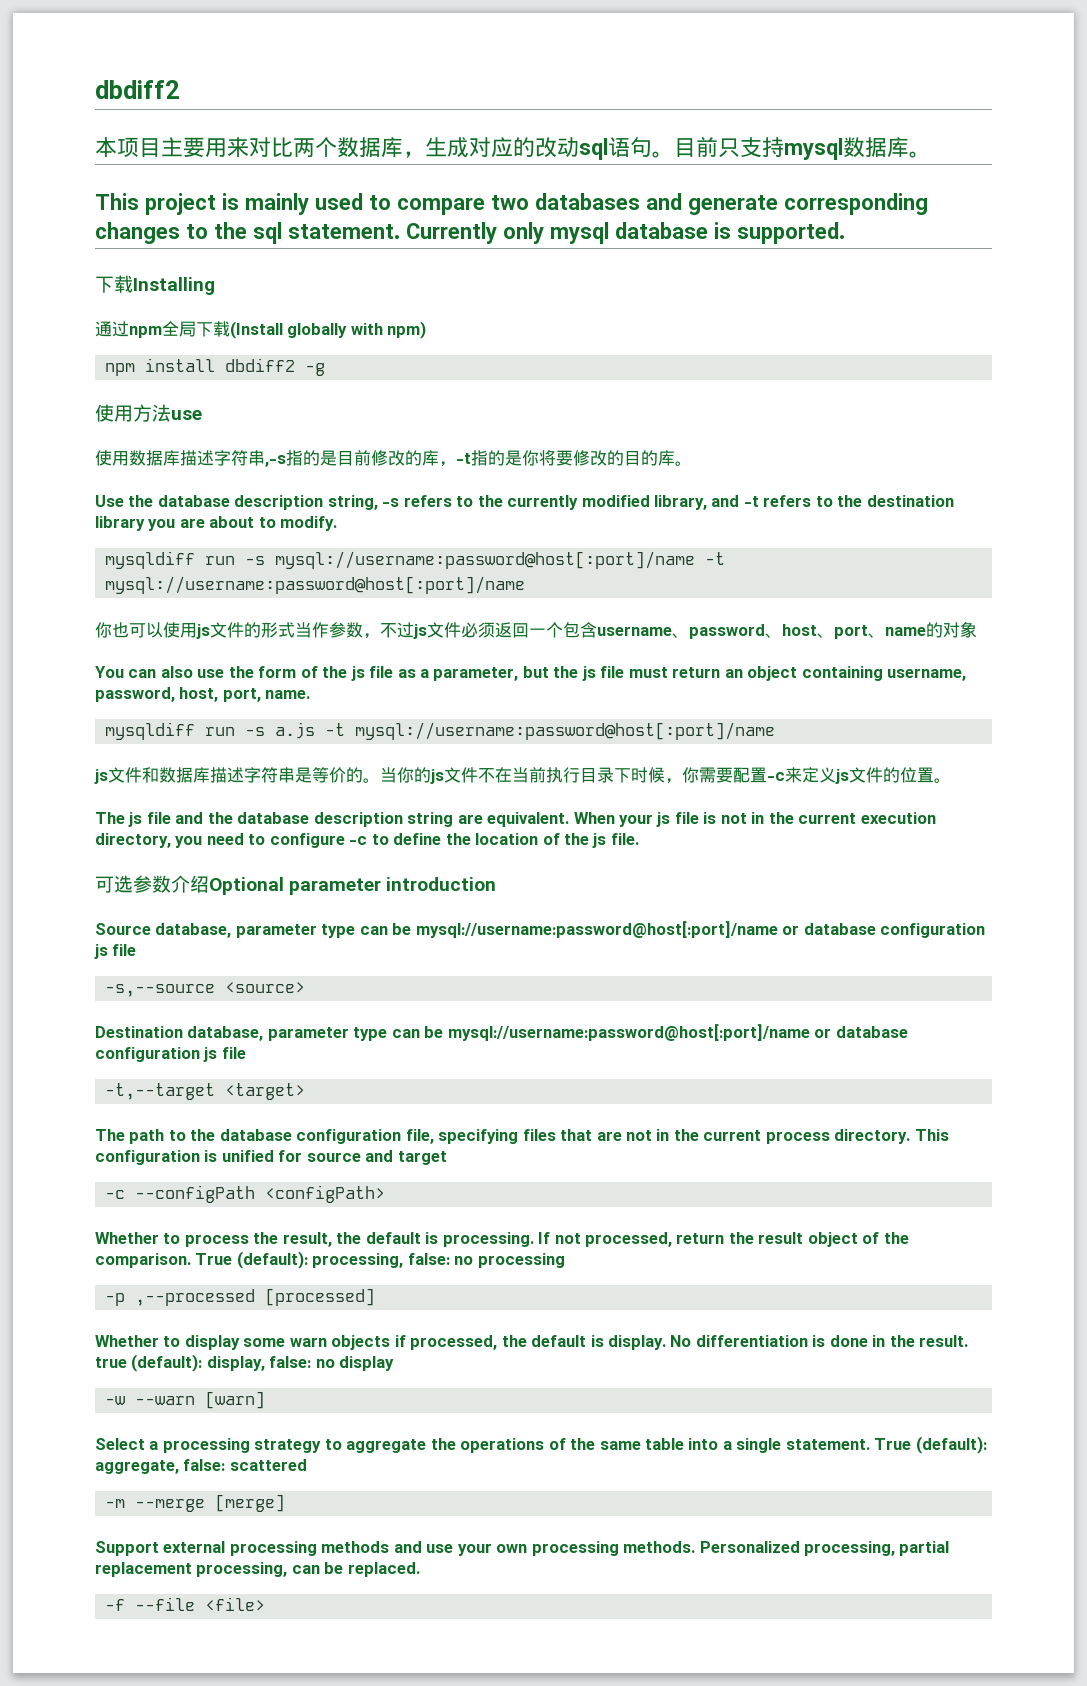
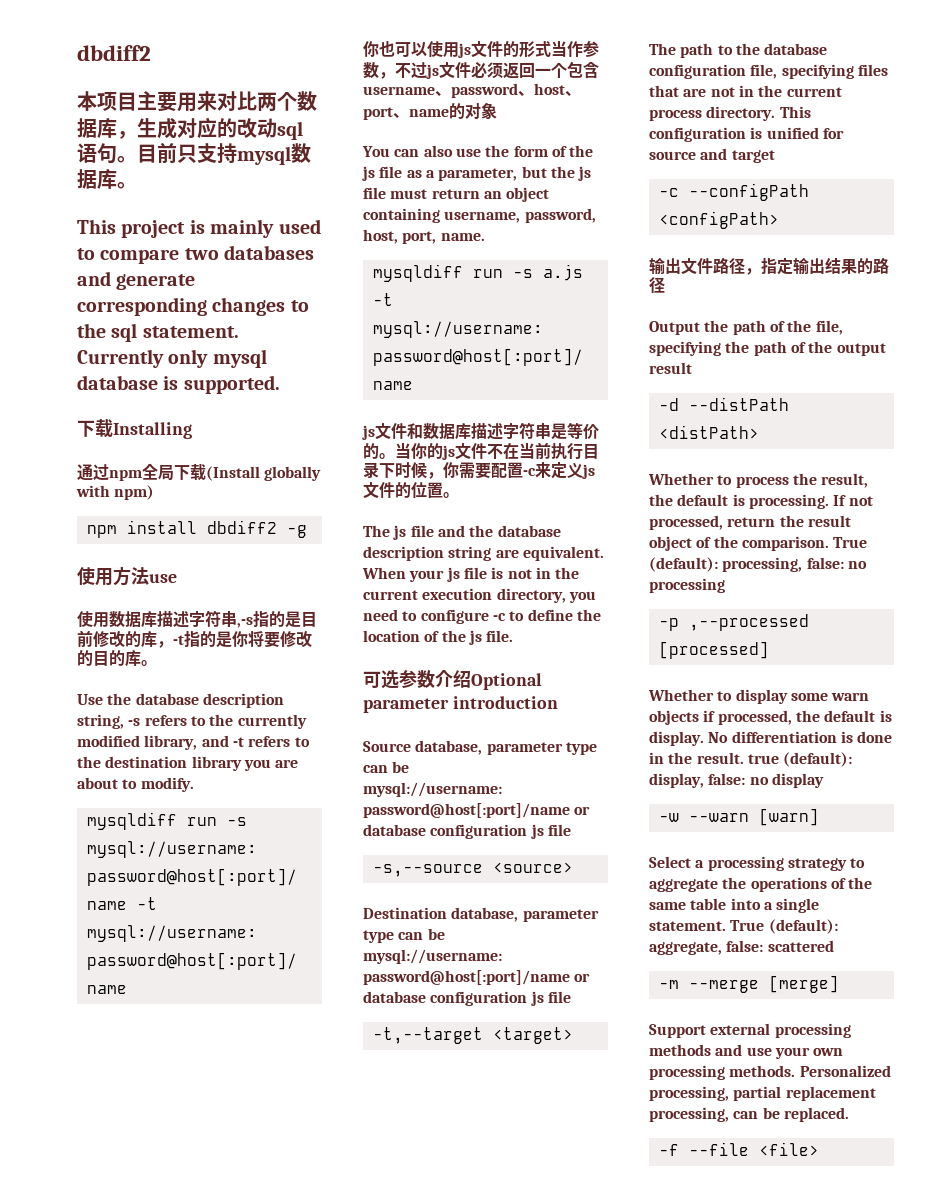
(385, 1194) none -> [649,257,889,275] [649,277,665,293] [649,320,843,335] [649,341,886,356] [649,362,692,374] [658,397,789,411] [658,425,759,439] // 输出文件路径，指定输出结果的路径 // Output the path of the file, specifying the path of the output result // -d --distPath <distPath>

